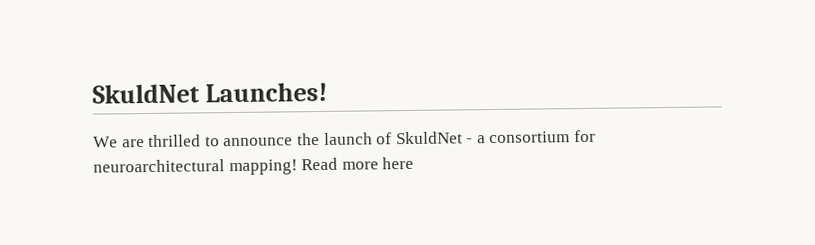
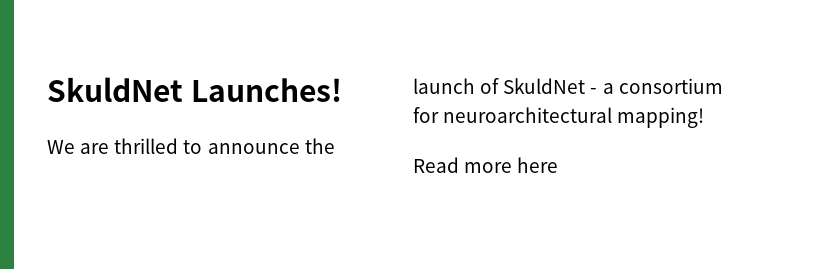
(298, 167) none -> (705, 117) //

